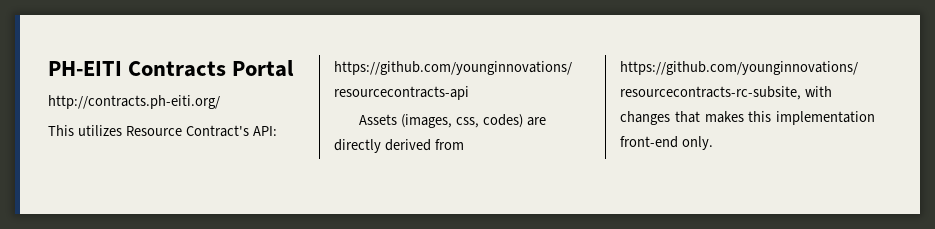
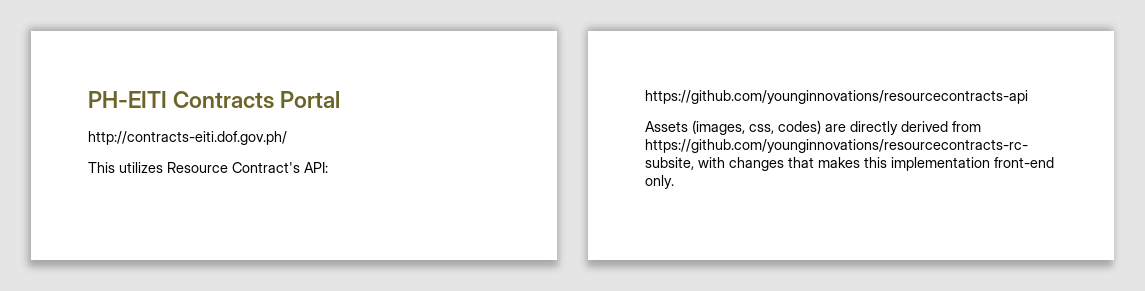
[48,95,220,109] http://contracts.ph-eiti.org/ -> [88,131,287,145] http://contracts-eiti.dof.gov.ph/

